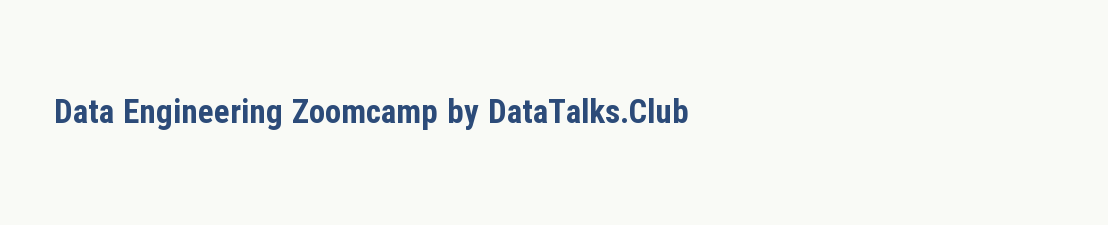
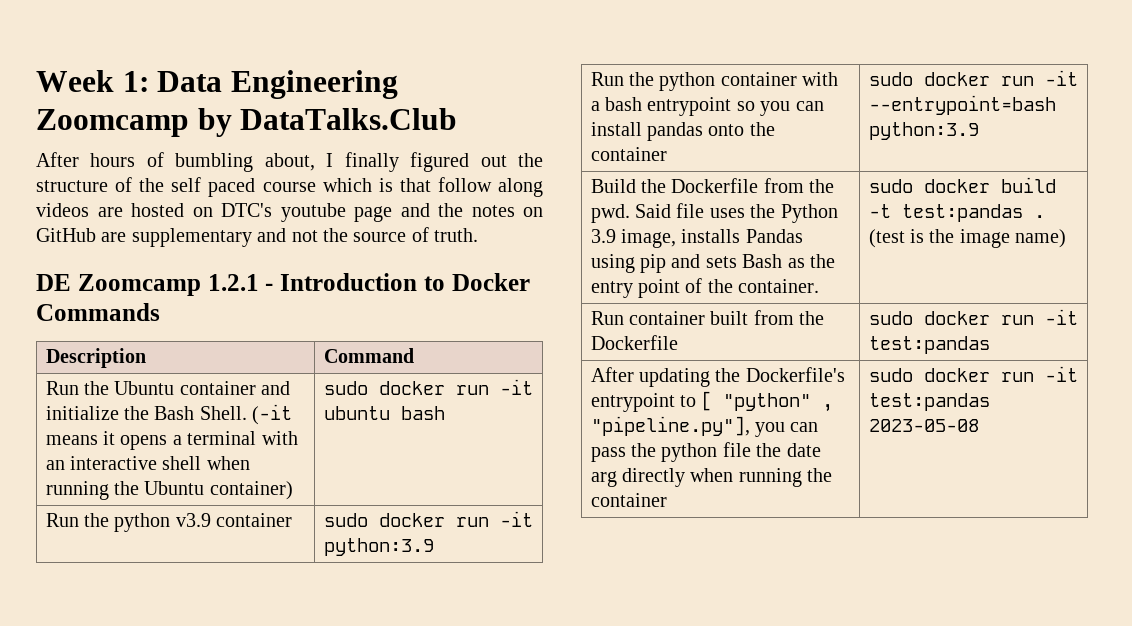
(54, 111) none -> [36,70,149,92] Week 1:
(689, 110) none -> [36,152,543,172] [36,177,544,197] [36,203,543,222] [36,227,479,247] [36,273,530,296] [36,303,160,321] [45,348,146,368] [323,348,414,363] [45,381,291,395] [45,404,293,425] [45,431,298,450] [45,456,250,470] [45,481,293,500] [323,379,533,395] [323,406,445,420] [45,513,293,532] [323,511,533,527] [323,538,434,556] [590,72,839,91] [590,97,824,116] [590,122,775,141] [590,147,667,161] [868,70,1078,86] [868,95,1056,115] [868,122,979,140] [590,178,835,193] [590,203,838,223] [590,229,803,248] [590,254,836,273] [590,278,820,298] [868,177,1056,193] [868,204,1045,222] [868,229,1067,248] [590,310,825,325] [590,335,678,350] [868,309,1078,325] [868,336,990,354] [590,367,845,387] [590,391,834,412] [590,416,819,437] [590,442,821,462] [590,468,833,487] [590,493,667,507] [868,366,1078,382] [868,393,990,411] [868,419,979,432] // After hours of bumbling about, I finally figured out the structure of the self paced course which is that follow along videos are hosted on DTC's youtube page and the notes on GitHub are supplementary and not the source of truth. // DE Zoomcamp 1.2.1 - Introduction to Docker Commands // Description | Command // Run the Ubuntu container and initialize the Bash Shell. (-it means it opens a terminal with an interactive shell when running the Ubuntu container) | sudo docker run -it ubuntu bash // Run the python v3.9 container | sudo docker run -it python:3.9 // Run the python container with a bash entrypoint so you can install pandas onto the container | sudo docker run -it --entrypoint=bash python:3.9 // Build the Dockerfile from the pwd. Said file uses the Python 3.9 image, installs Pandas using pip and sets Bash as the entry point of the container. | sudo docker build -t test:pandas . (test is the image name) // Run container built from the Dockerfile | sudo docker run -it test:pandas // After updating the Dockerfile's entrypoint to [ "python" , "pipeline.py"], you can pass the python file the date arg directly when running the container | sudo docker run -it test:pandas 2023-05-08

